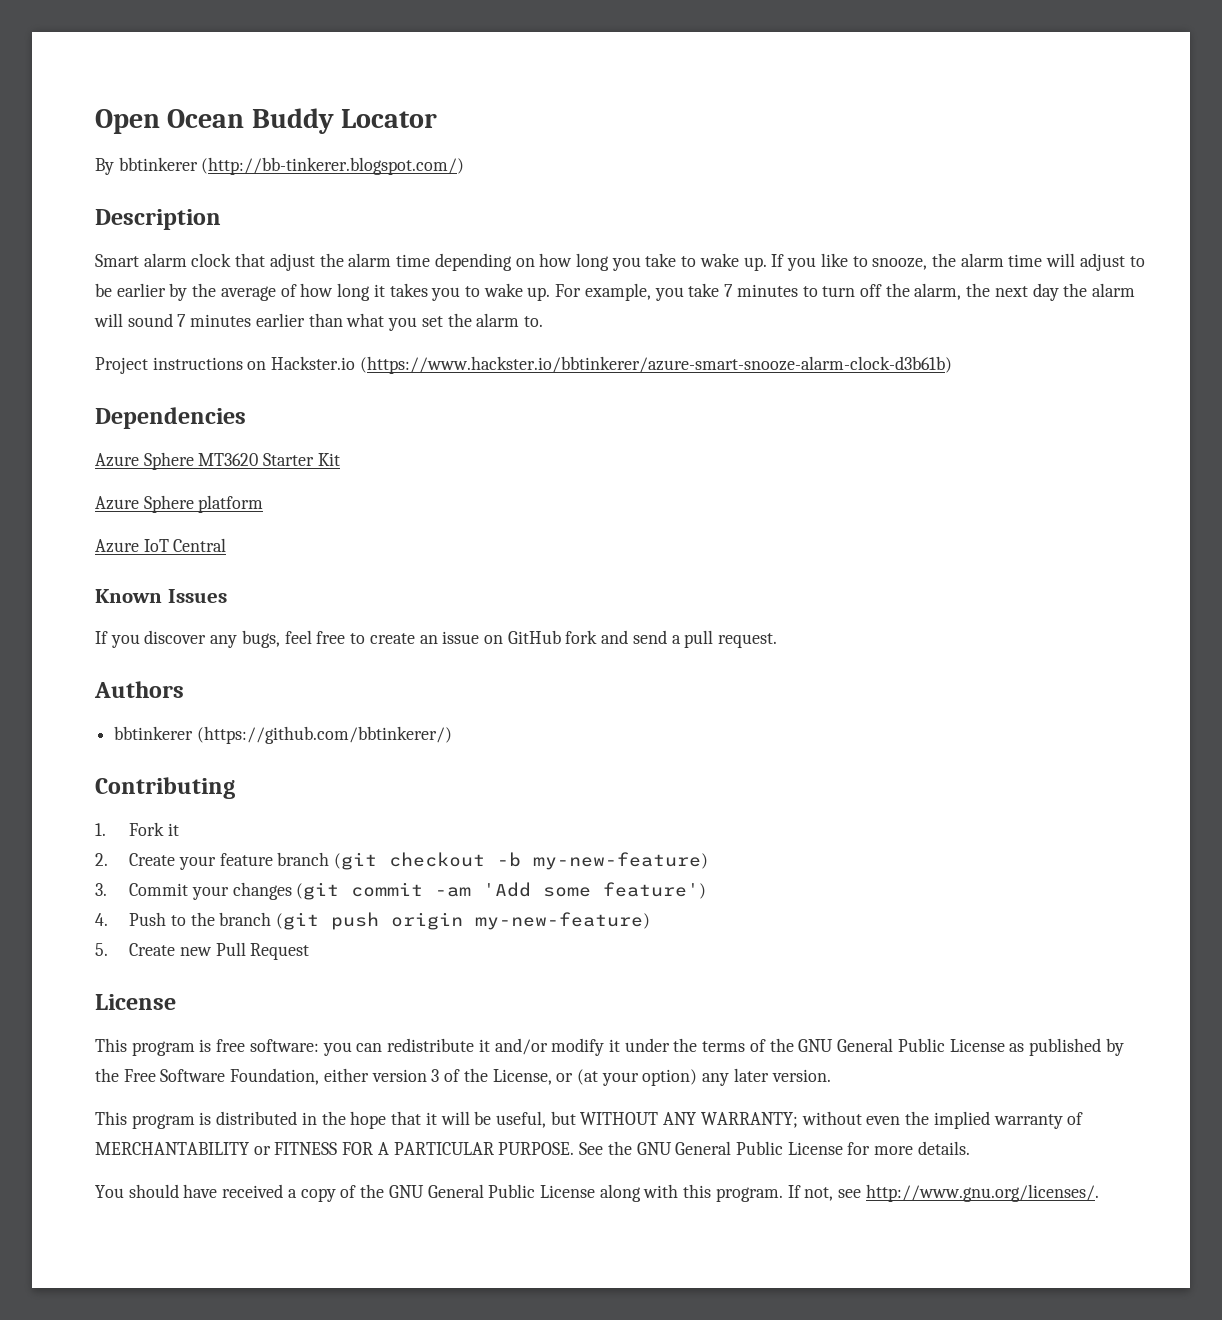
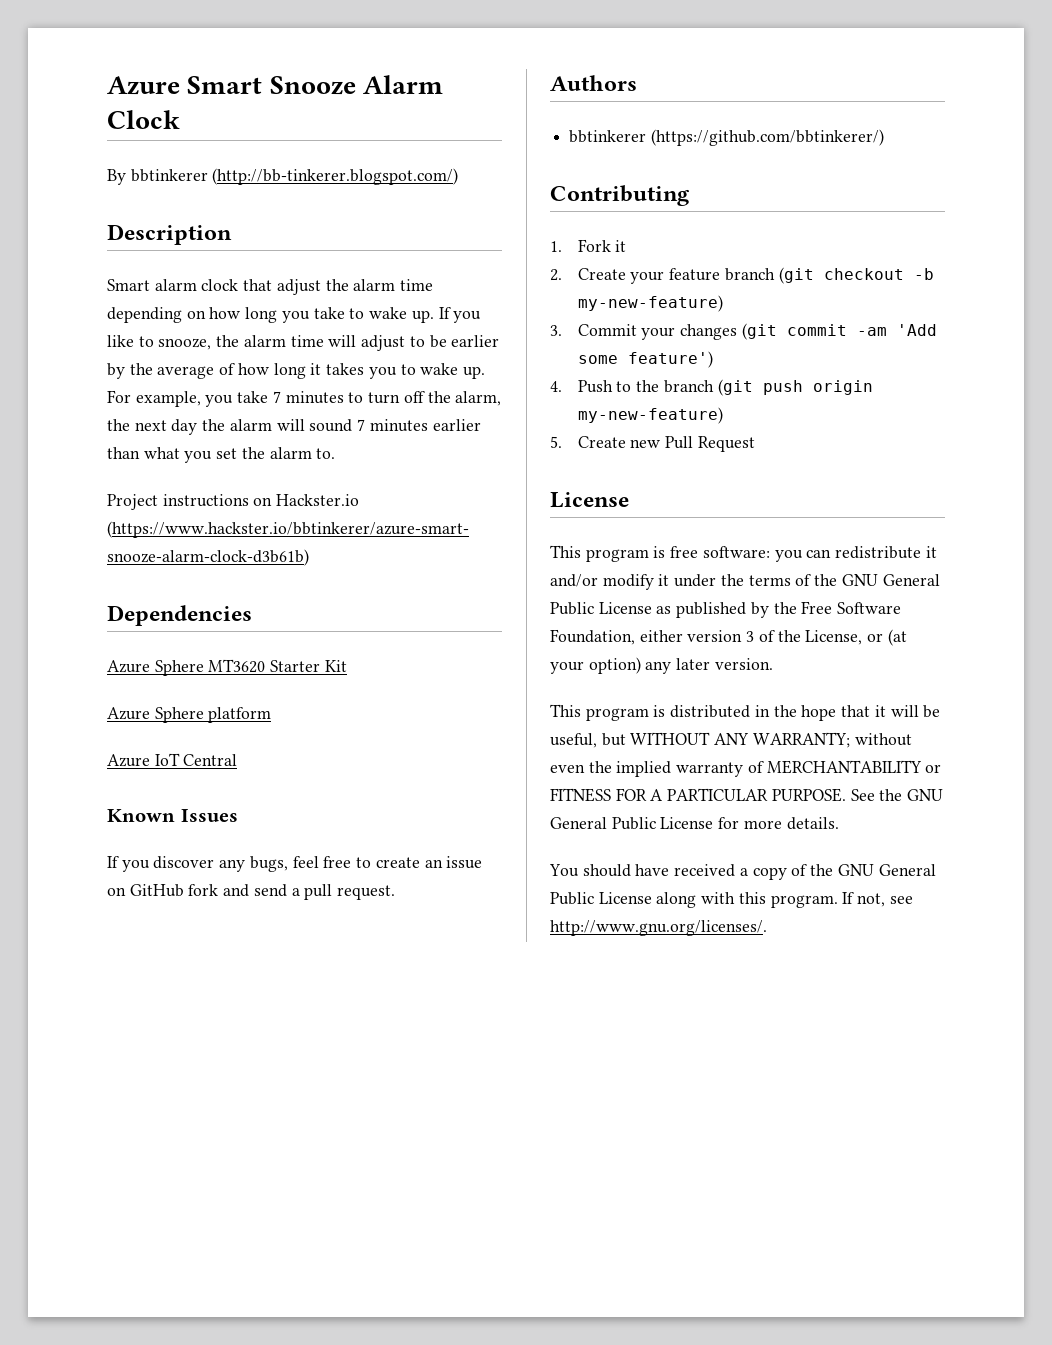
[95,108,438,134] Open Ocean Buddy Locator -> [107,75,444,95] [107,110,180,129] Azure Smart Snooze Alarm Clock

